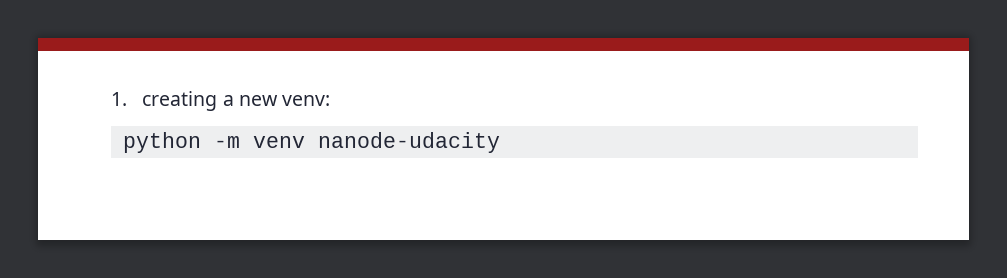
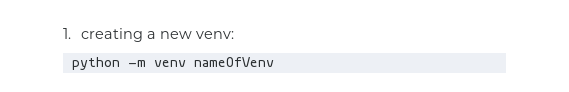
[317,132,500,153] nanode-udacity -> [193,57,274,67] nameOfVenv

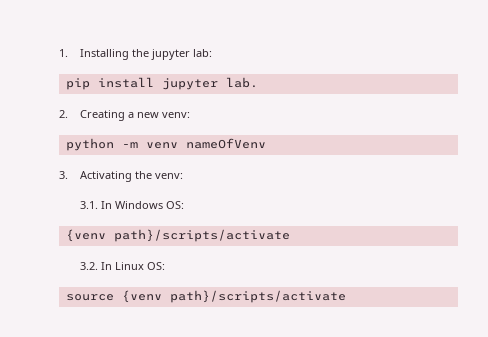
[80,28,143,42] creating -> [79,49,212,60] [65,77,258,90] [59,110,125,121] Installing the jupyter lab: // pip install jupyter lab. // 2. Creating
(274, 62) none -> [59,171,183,182] [79,201,184,209] [65,229,290,242] [79,262,165,270] [65,290,346,303] // 3. Activating the venv: // 3.1. In Windows OS: // {venv path}/scripts/activate // 3.2. In Linux OS: // source {venv path}/scripts/activate

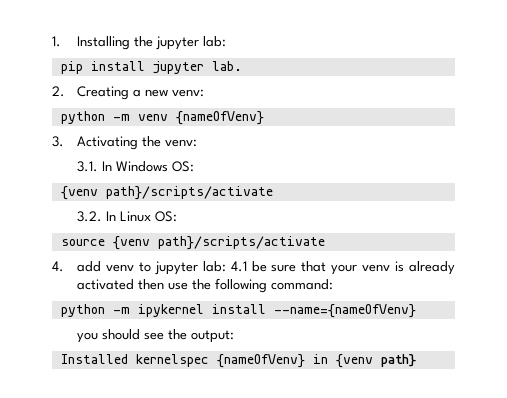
[185,138,266,149] nameOfVenv -> [175,111,264,125] {nameOfVenv}
(346, 296) none -> [52,261,456,275] [77,278,334,293] [60,304,416,318] [77,329,235,343] [60,354,416,368] // 4. add venv to jupyter lab: 4.1 be sure that your venv is already activated then use the following command: // python -m ipykernel install --name={nameOfVenv} // you should see the output: // Installed kernelspec {nameOfVenv} in {venv path}

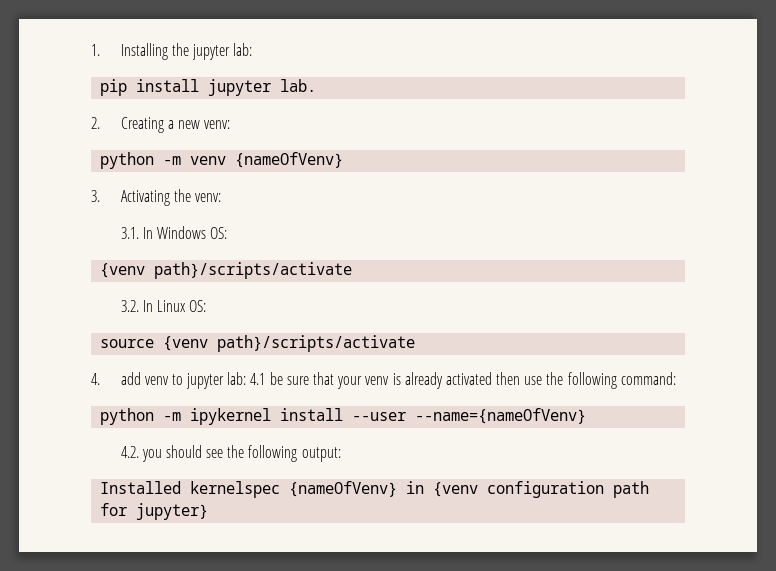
(266, 309) none -> [352,412,407,421] --user
(416, 311) none -> [120,446,139,458] 4.2.
(188, 334) none -> [248,445,298,462] following
[380,354,416,367] path} -> [487,481,650,498] [100,503,209,520] configuration path for jupyter}

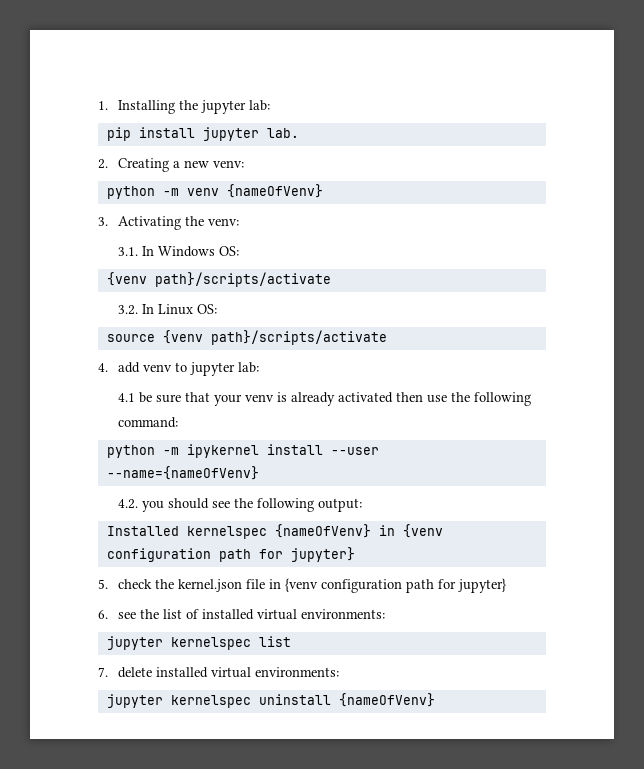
(247, 378) none -> (260, 367) //
(209, 511) none -> [98,578,507,593] [98,609,386,620] [106,636,291,650] [98,667,340,678] [106,693,435,708] // 5. check the kernel.json file in {venv configuration path for jupyter} // 6. see the list of installed virtual environments: // jupyter kernelspec list // 7. delete installed virtual environments: // jupyter kernelspec uninstall {nameOfVenv}

